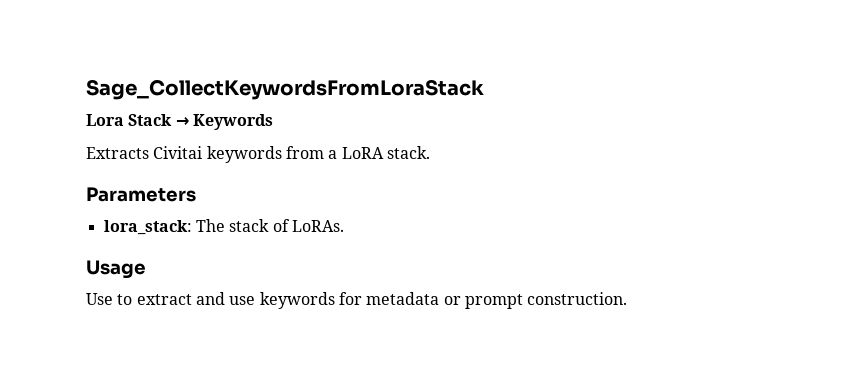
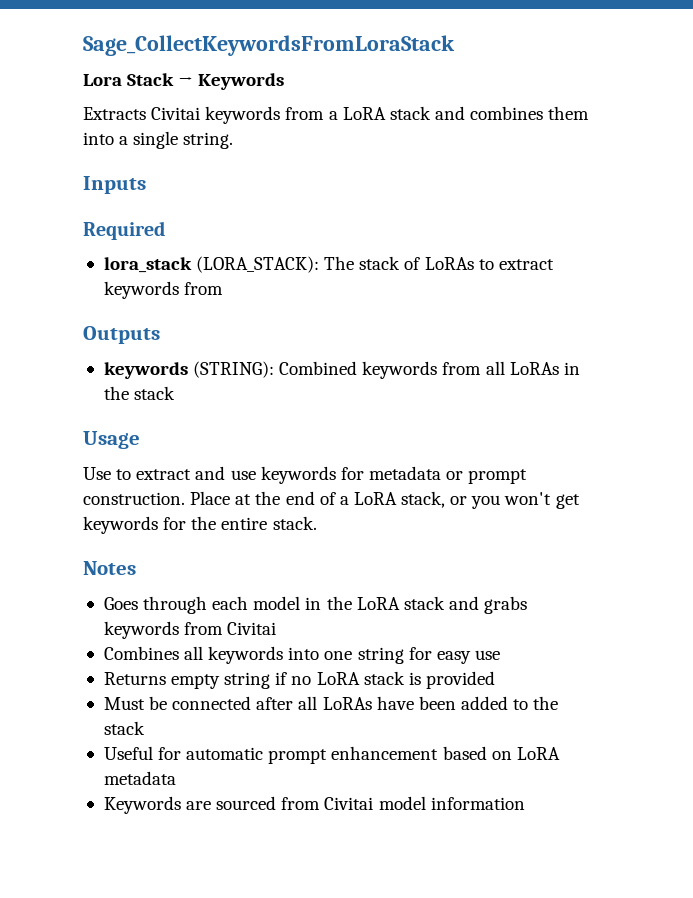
[386,146,430,159] [86,187,196,202] [103,219,344,235] stack. // Parameters // lora_stack: The stack of LoRAs. -> [389,106,590,120] [83,131,234,149] [83,176,146,194] [83,221,165,240] [103,256,554,273] [103,281,224,299] [83,326,160,344] [103,361,580,379] [103,386,176,400] stack and combines them into a single string. // Inputs // Required // lora_stack (LORA_STACK): The stack of LoRAs to extract keywords from // Outputs // keywords (STRING): Combined keywords from all LoRAs in the stack
(628, 298) none -> [190,491,580,509] [83,516,317,534] [83,561,136,575] [103,596,528,614] [103,621,277,639] [103,646,500,664] [103,671,495,689] [103,696,559,710] [103,721,145,735] [103,746,560,764] [103,771,176,785] [103,796,525,814] Place at the end of a LoRA stack, or you won't get keywords for the entire stack. // Notes // Goes through each model in the LoRA stack and grabs keywords from Civitai // Combines all keywords into one string for easy use // Returns empty string if no LoRA stack is provided // Must be connected after all LoRAs have been added to the stack // Useful for automatic prompt enhancement based on LoRA metadata // Keywords are sourced from Civitai model information

